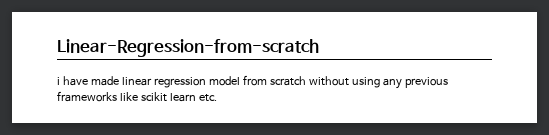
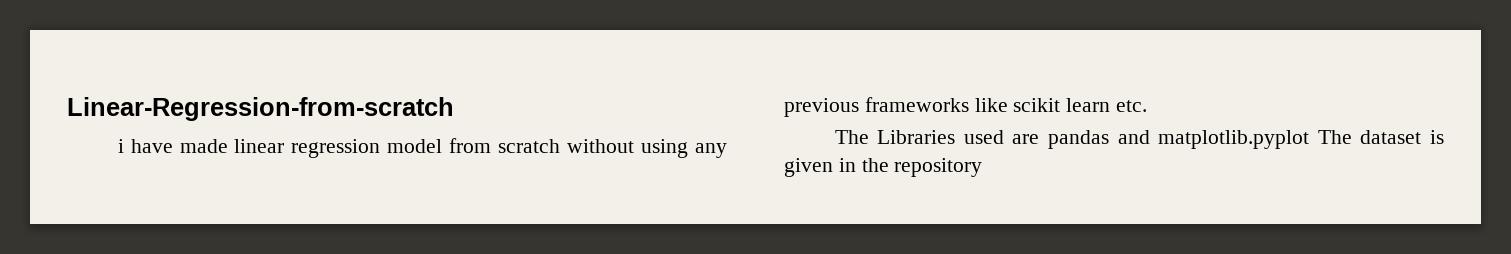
(217, 98) none -> [834,130,1444,149] [784,158,983,177] // The Libraries used are pandas and matplotlib.pyplot The dataset is given in the repository

